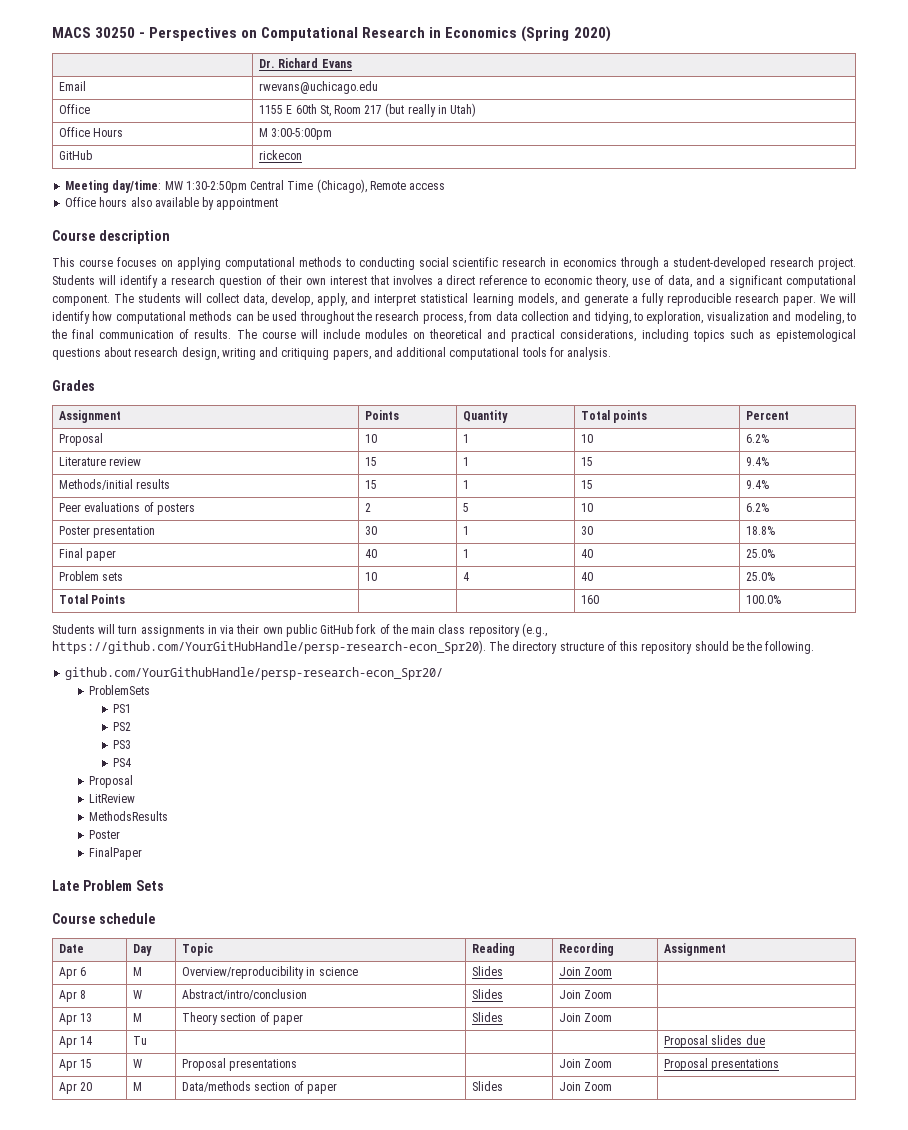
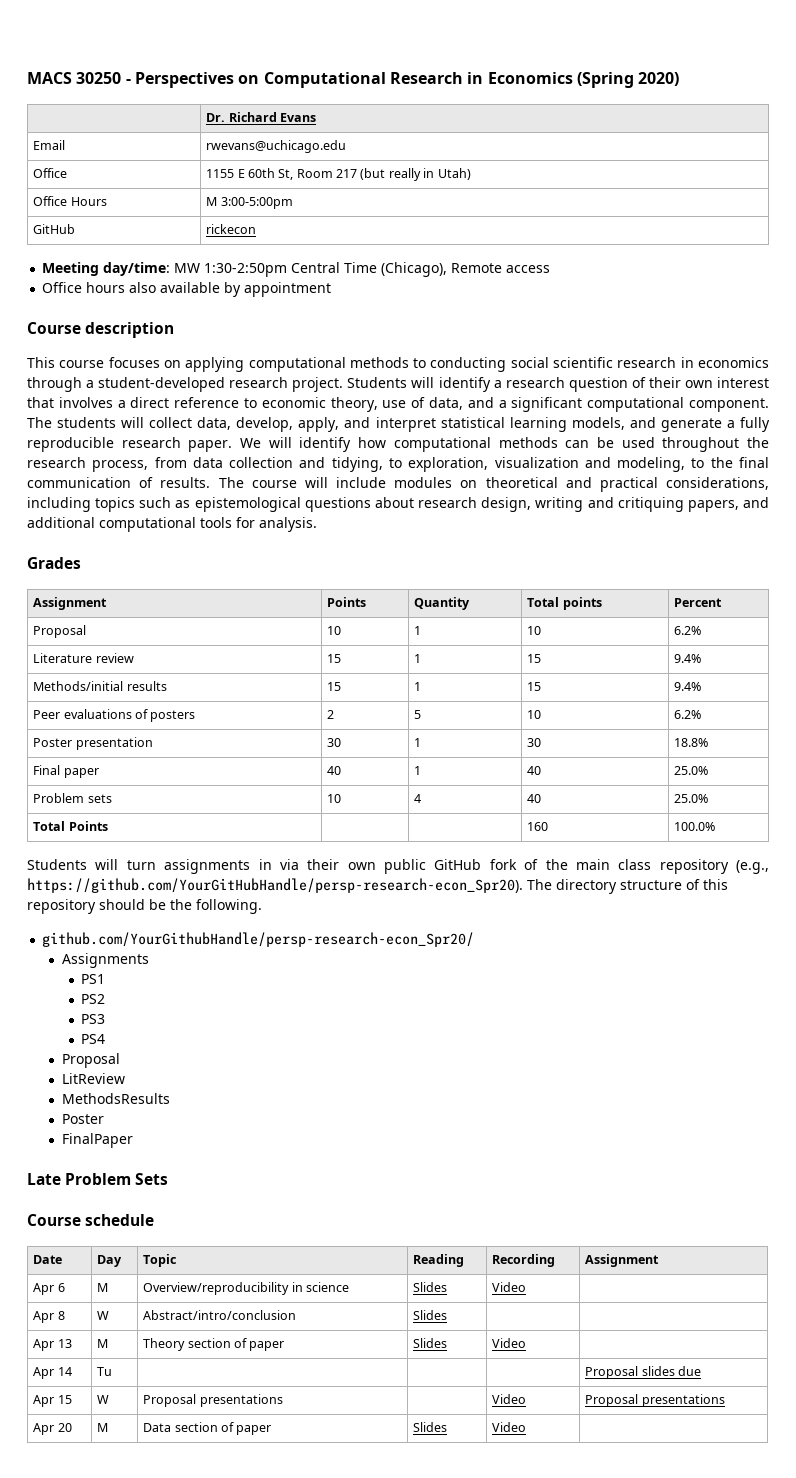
[88,685,150,695] ProblemSets -> [61,953,149,968] Assignments
[559,967,613,976] Join Zoom -> [492,1282,527,1292] Video
[559,990,613,999] Join Zoom -> (448, 1315) none
[559,1013,613,1022] Join Zoom -> [492,1338,527,1348] Video
[559,1059,613,1068] Join Zoom -> [492,1394,527,1404] Video
[182,1081,337,1094] [472,1081,504,1091] [559,1082,613,1091] Data/methods section of paper | Slides | Join Zoom -> [143,1422,272,1435] [413,1422,448,1432] [492,1422,527,1432] Data section of paper | Slides | Video

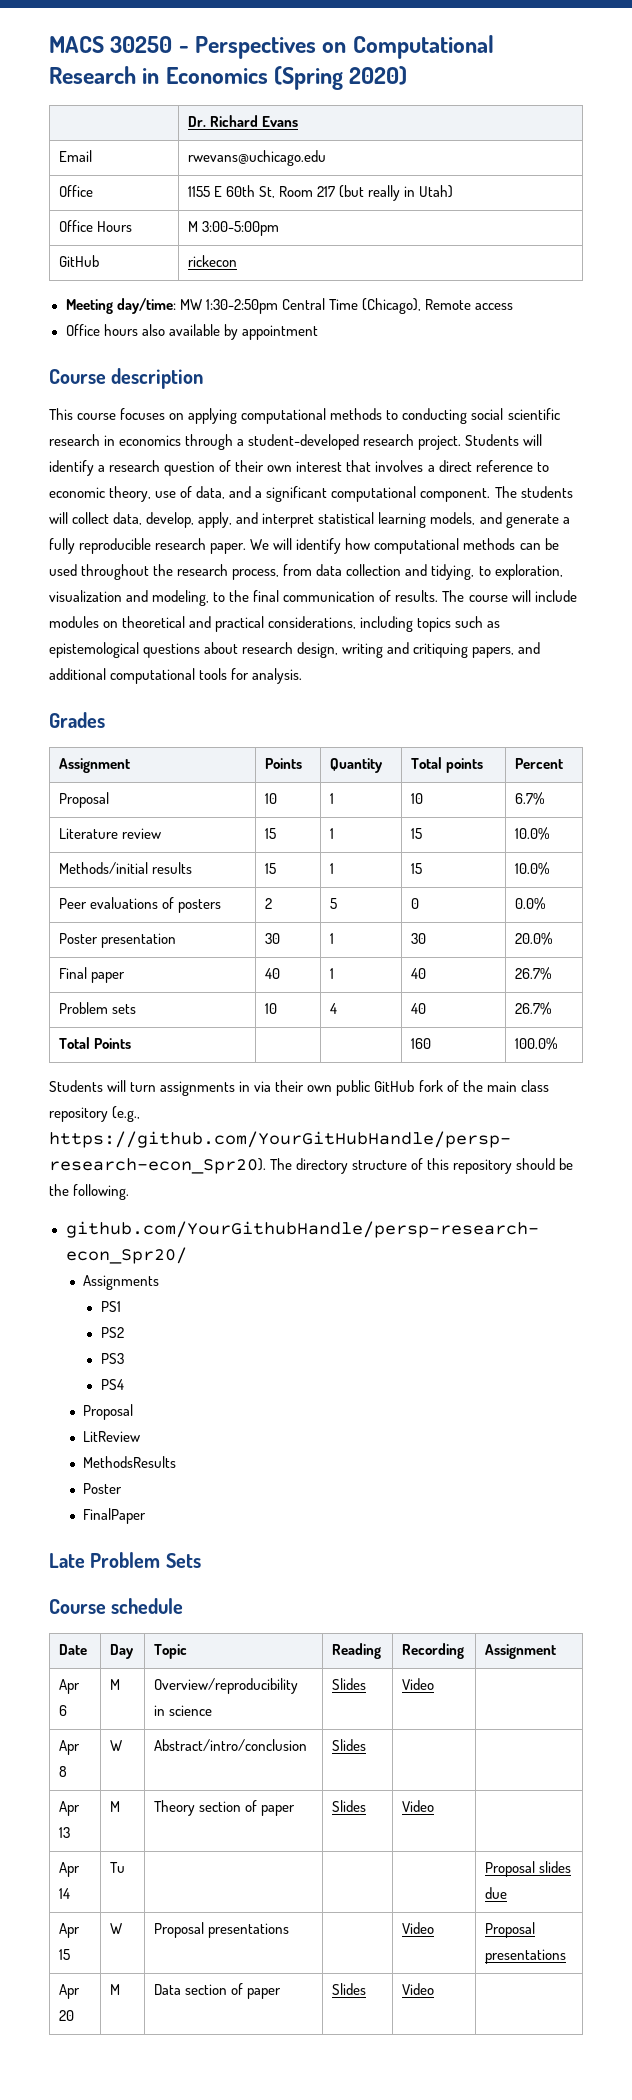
[674,626,702,635] 6.2% -> [514,792,544,805] 6.7%
[674,654,702,663] 9.4% -> [514,827,549,840] 10.0%
[674,682,702,691] 9.4% -> [514,862,549,875] 10.0%
[527,710,542,719] [674,710,702,719] 10 | 6.2% -> [410,898,419,909] [514,897,545,910] 0 | 0.0%
[674,738,709,747] 18.8% -> [514,932,552,945] 20.0%
[674,766,709,775] 25.0% -> [514,967,551,980] 26.7%
[674,794,709,803] 25.0% -> [514,1002,551,1015] 26.7%

